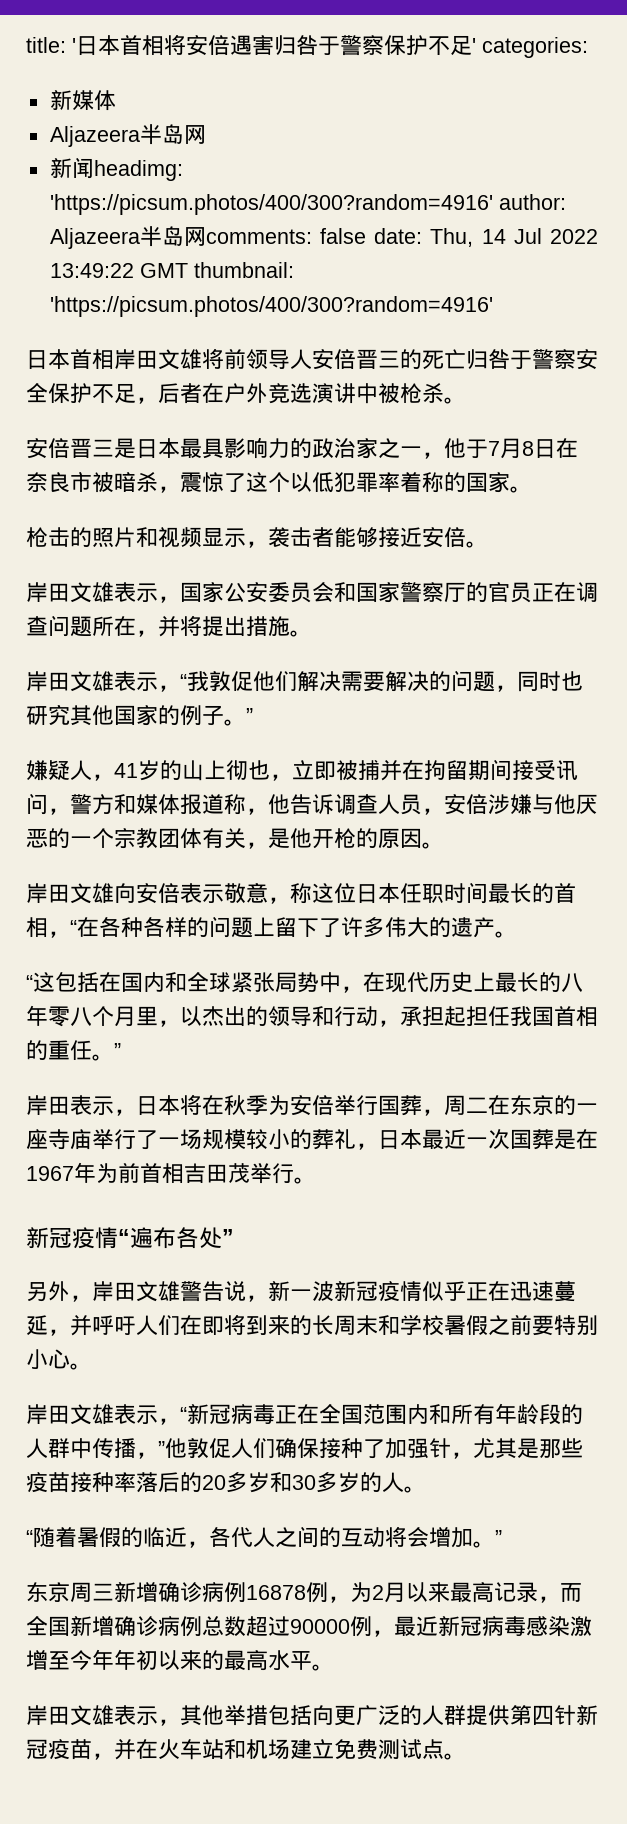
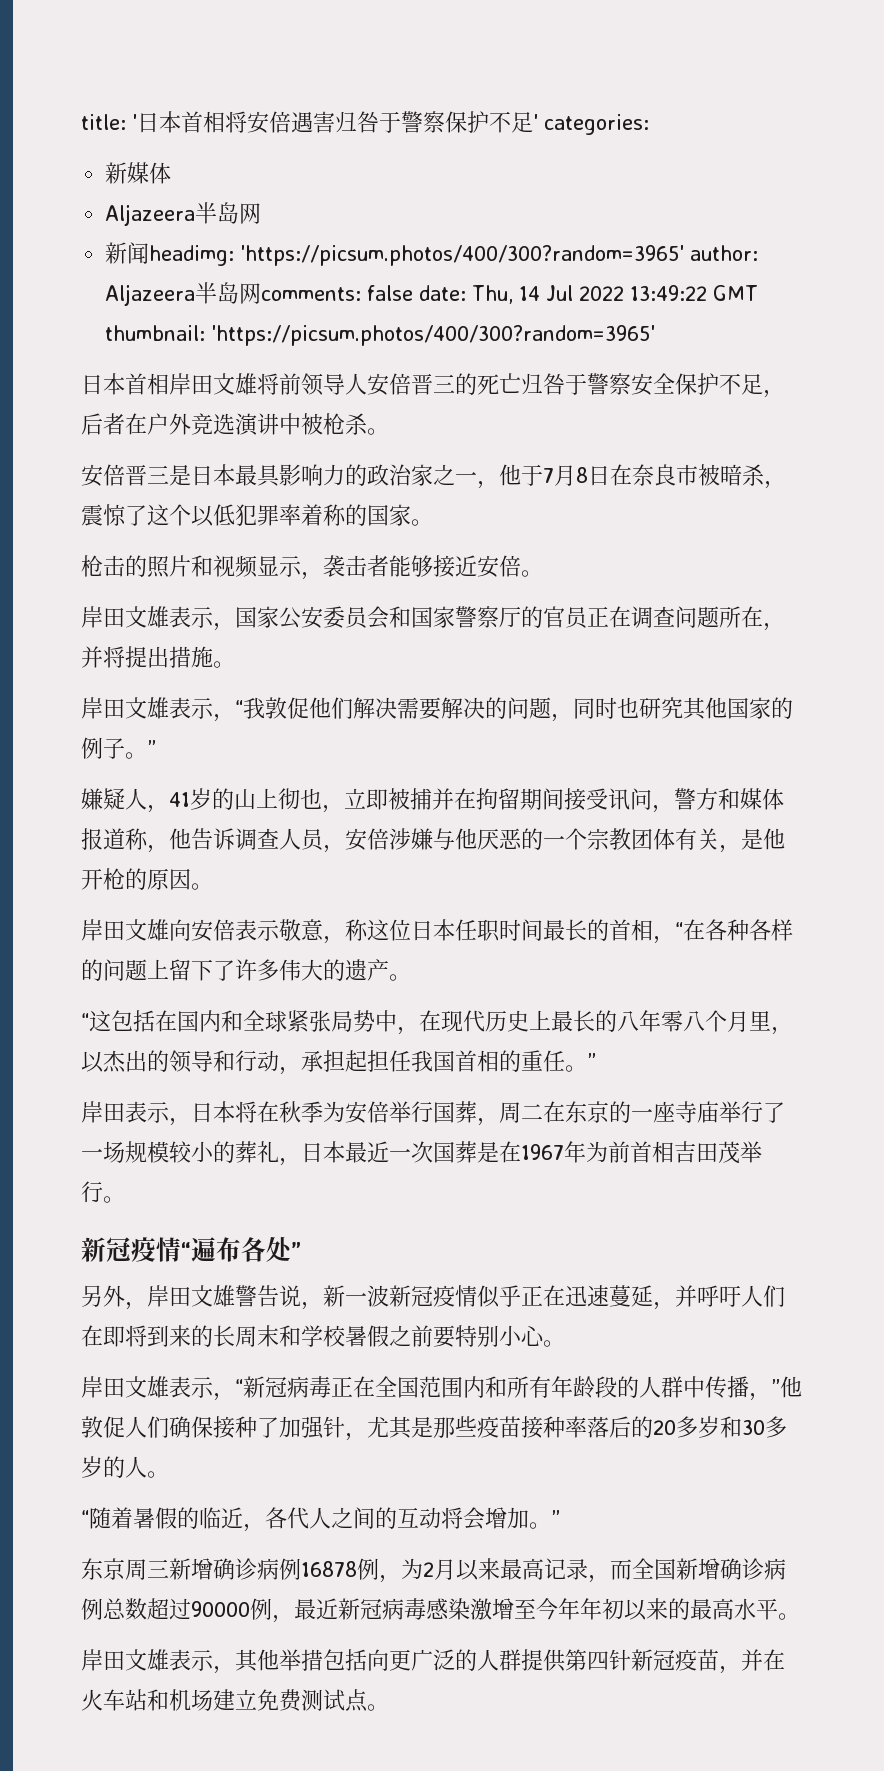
[49,194,493,215] 'https://picsum.photos/400/300?random=4916' -> [240,245,685,266] 'https://picsum.photos/400/300?random=3965'
[49,296,493,317] 'https://picsum.photos/400/300?random=4916' -> [211,325,656,346] 'https://picsum.photos/400/300?random=3965'

